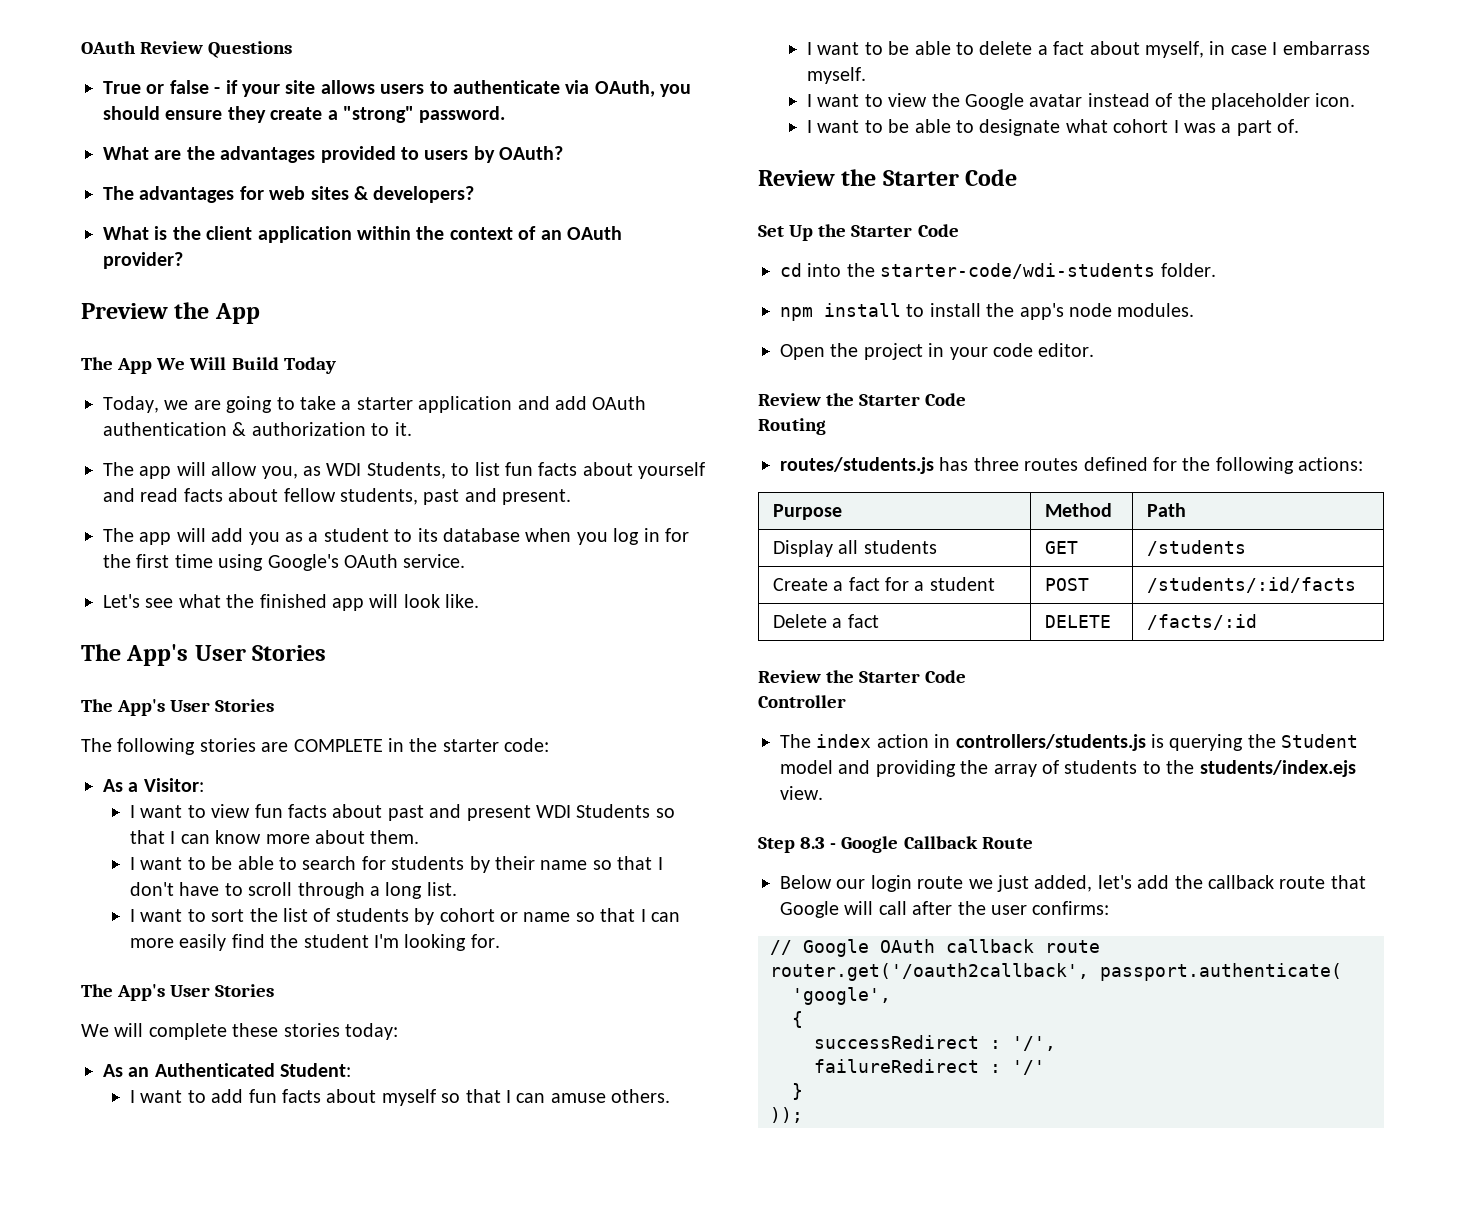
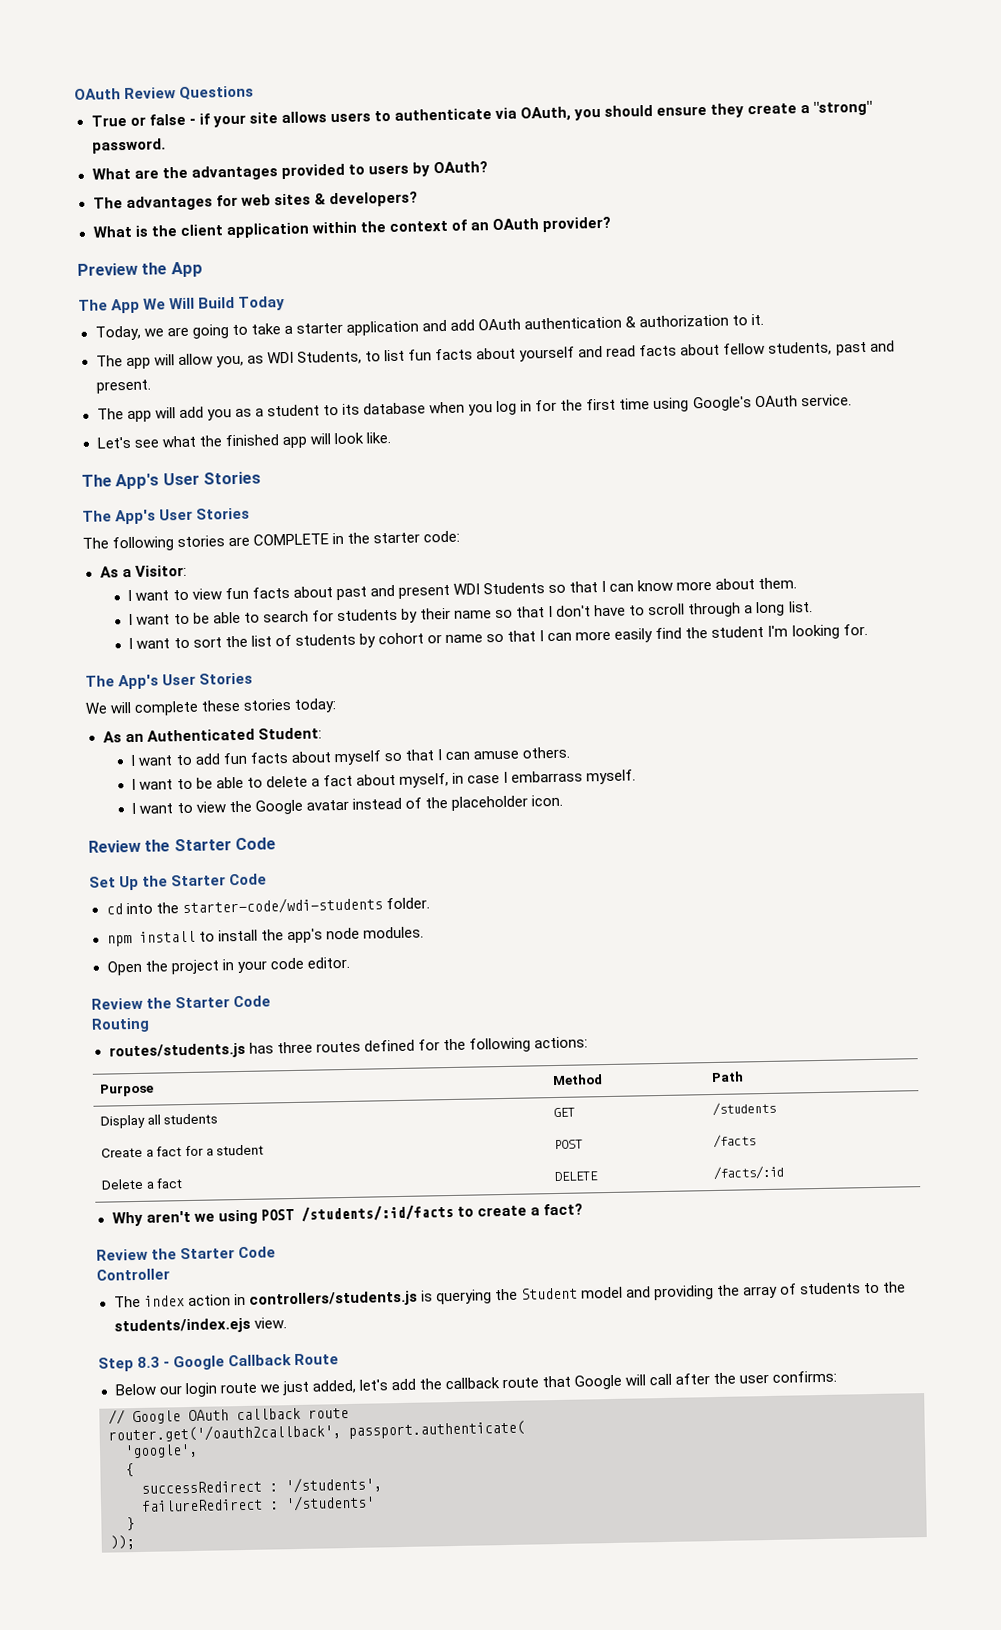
[806,119,1300,136] // I want to be able to designate what cohort I was a part of. -> (563, 800) none
[1146,577,1356,593] /students/:id/facts -> [712,1134,756,1149] /facts
(1257, 622) none -> [111,1203,583,1227] // Why aren't we using POST /students/:id/facts to create a fact?
[1012,1036,1056,1051] '/', -> [285,1476,382,1494] '/students',
[1012,1060,1045,1075] '/' -> [285,1494,375,1512] '/students'

